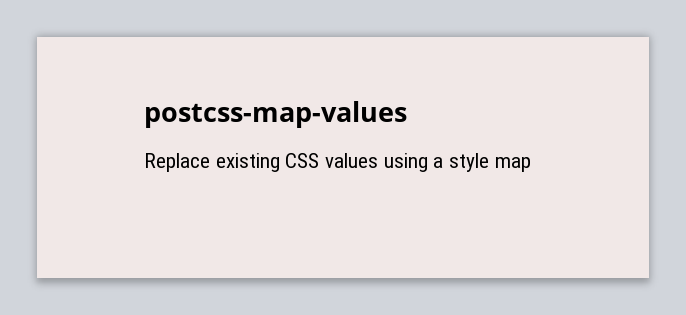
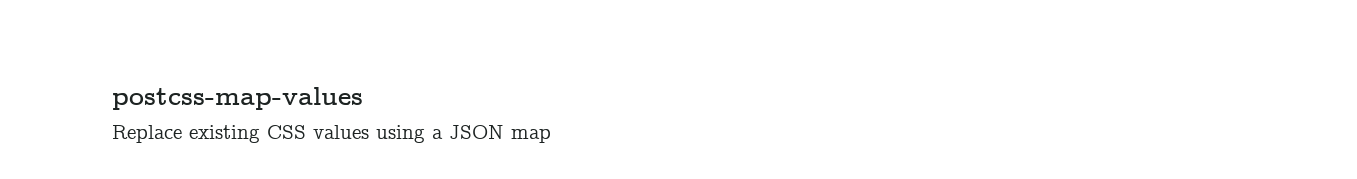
[449,153,490,172] style -> [449,125,504,139] JSON

